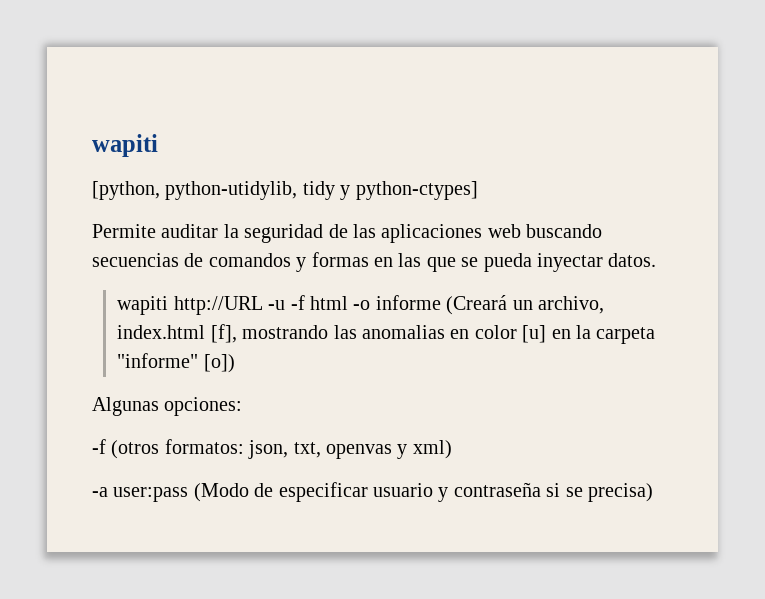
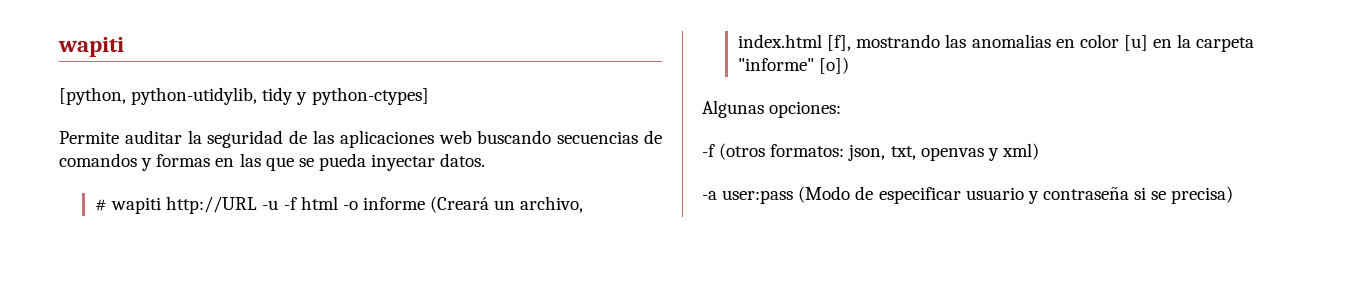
(657, 260) none -> [95,199,108,211] #

